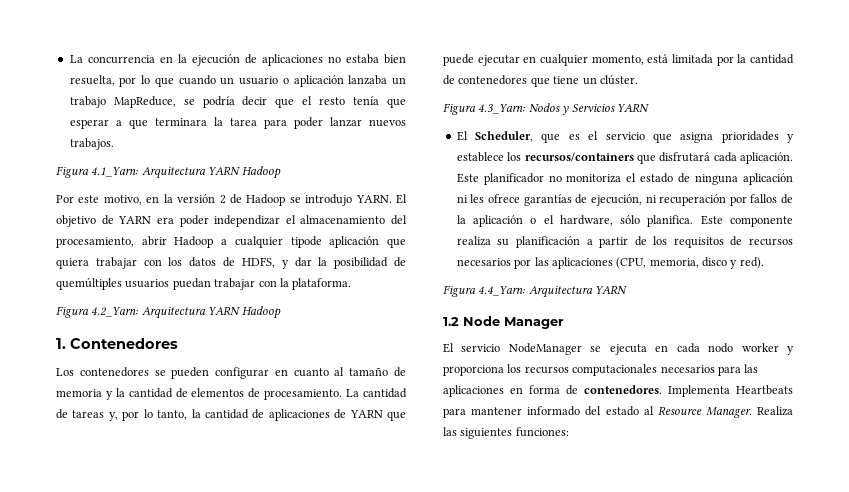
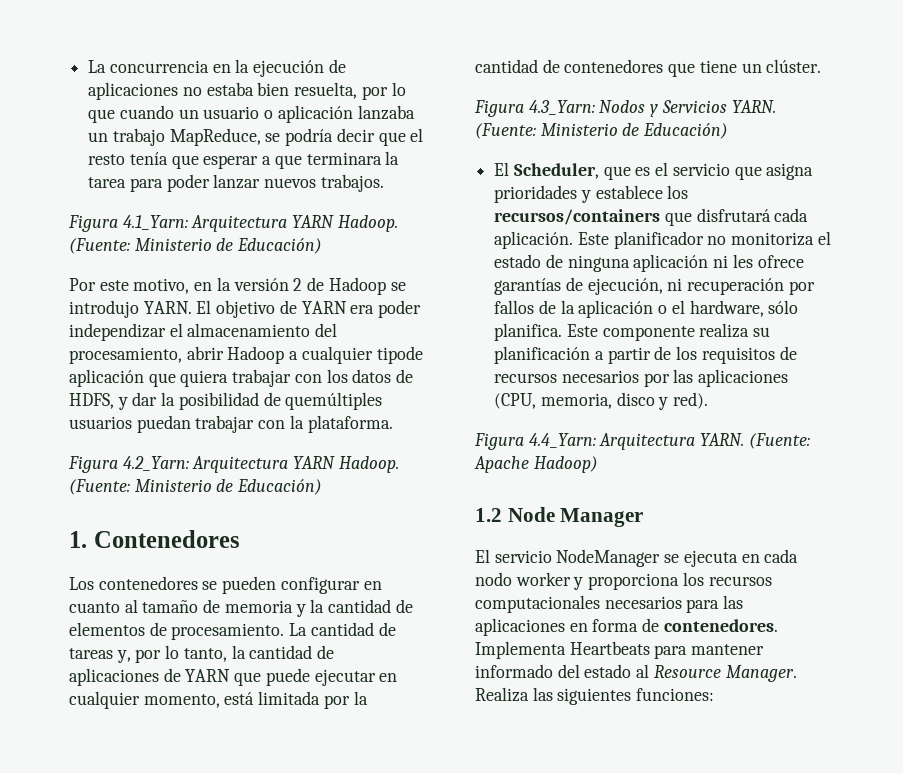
[241,166,281,179] Hadoop -> [337,215,398,232] [69,238,323,254] Hadoop. (Fuente: Ministerio de Educación)
[241,306,281,319] Hadoop -> [338,456,399,473] [69,479,323,495] Hadoop. (Fuente: Ministerio de Educación)
[616,103,649,112] YARN -> [731,100,776,113] [475,123,729,139] YARN. (Fuente: Ministerio de Educación)
[595,285,628,294] YARN -> [700,433,810,449] [474,456,598,473] YARN. (Fuente: Apache Hadoop)

